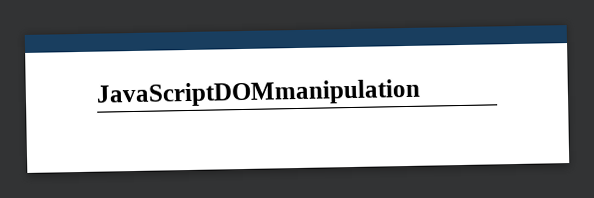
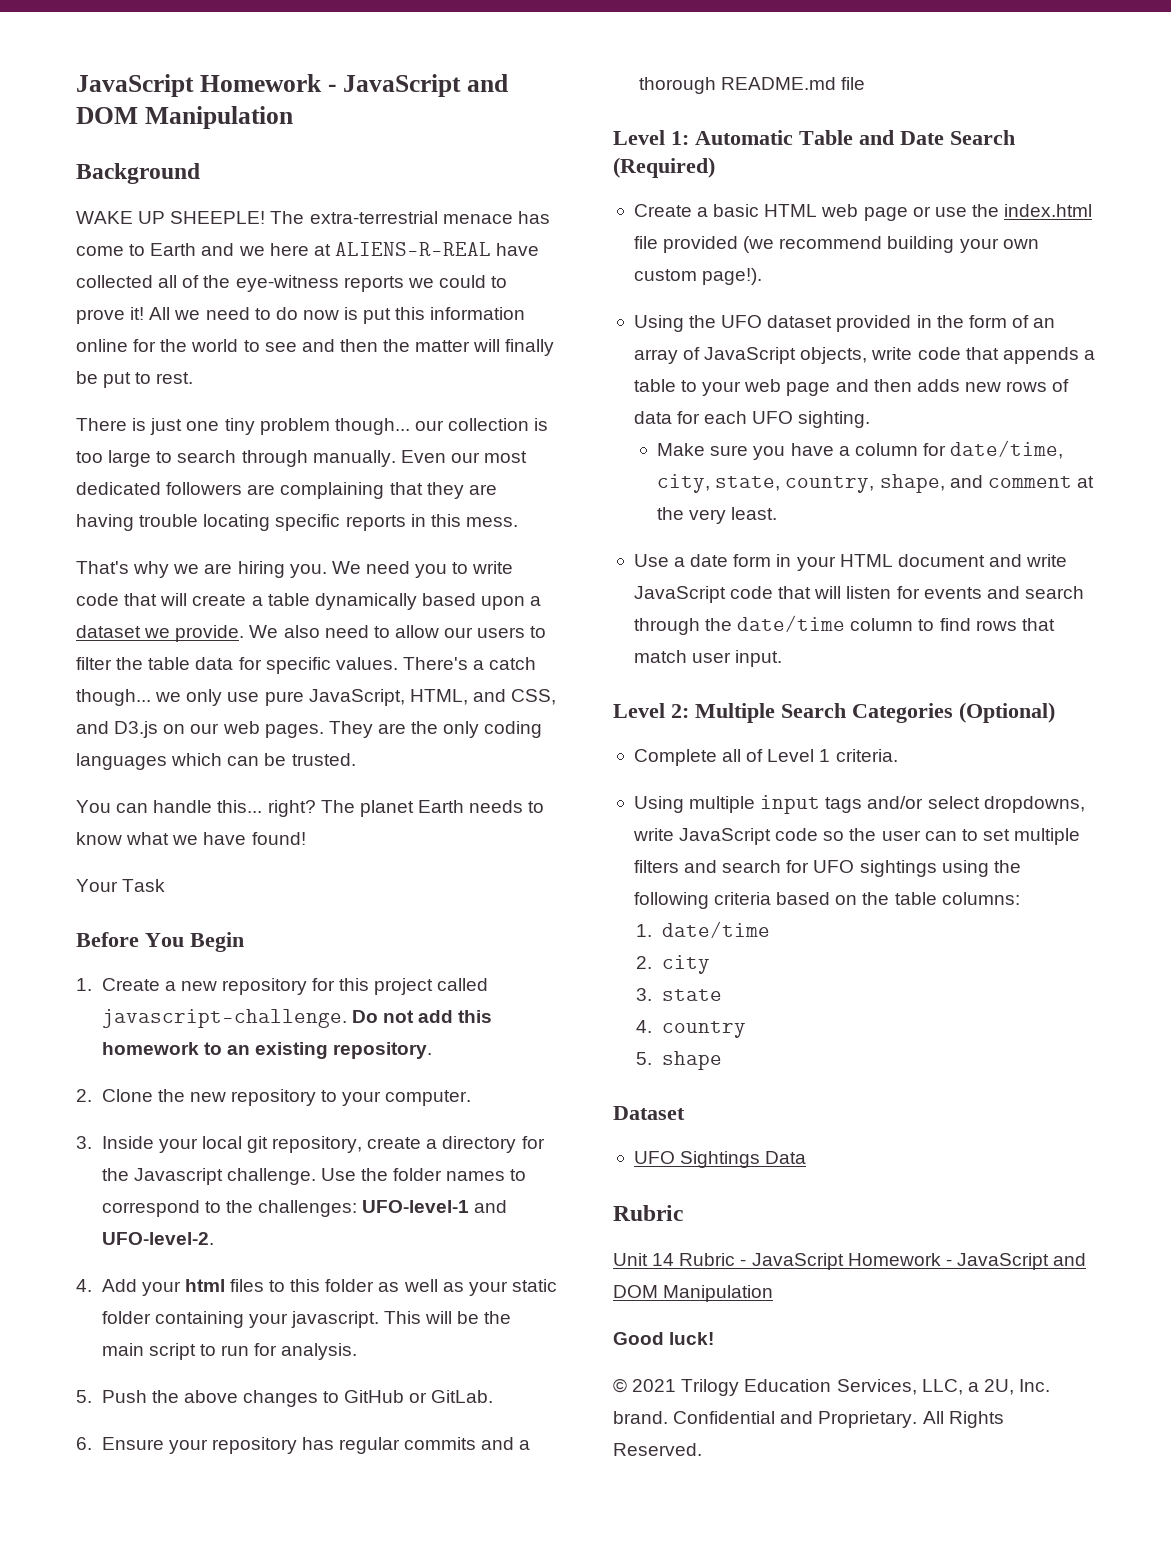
[96,78,421,108] JavaScriptDOMmanipulation -> [76,74,508,97] [76,106,293,129] [76,163,200,184] [76,211,550,224] [76,242,540,256] [76,275,508,292] [76,307,526,324] [76,339,555,356] [76,371,194,388] [76,418,549,435] [76,450,528,467] [76,482,497,499] [76,514,518,531] [76,561,514,578] [76,593,542,610] [76,625,547,642] [76,657,537,674] [76,689,557,706] [76,721,543,738] [76,753,356,770] [76,800,545,817] [76,832,306,845] [76,879,166,892] [76,932,244,952] [76,978,489,995] [101,1009,493,1028] [101,1042,433,1059] [76,1089,472,1106] [76,1136,545,1153] [101,1168,527,1185] [101,1200,508,1217] [101,1232,214,1245] [76,1279,557,1296] [101,1311,512,1328] [101,1343,358,1360] [76,1390,494,1407] [76,1437,531,1454] [638,77,865,94] [613,130,1015,145] [613,157,715,178] [633,204,1093,221] [633,236,1039,253] [633,268,763,285] [633,315,1056,332] [633,347,1095,364] [633,379,1070,396] [633,411,871,428] [657,440,1064,460] [657,474,1095,493] [657,507,778,524] [633,554,1068,571] [633,586,1084,603] [633,615,1055,635] [633,650,783,667] [613,702,1055,723] [633,749,898,766] [633,795,1085,814] [632,828,1081,845] [633,860,1021,877] [633,892,1020,909] [636,921,770,938] [636,955,710,974] [636,988,722,1001] [636,1020,746,1038] [636,1051,722,1070] [613,1106,685,1120] [633,1151,807,1168] [613,1205,683,1221] [613,1253,1087,1270] [613,1285,774,1302] [613,1332,715,1345] [613,1378,1051,1396] [613,1411,1004,1428] [613,1443,702,1456] JavaScript Homework - JavaScript and DOM Manipulation // Background // WAKE UP SHEEPLE! The extra-terrestrial menace has come to Earth and we here at ALIENS-R-REAL have collected all of the eye-witness reports we could to prove it! All we need to do now is put this information online for the world to see and then the matter will finally be put to rest. // There is just one tiny problem though... our collection is too large to search through manually. Even our most dedicated followers are complaining that they are having trouble locating specific reports in this mess. // That's why we are hiring you. We need you to write code that will create a table dynamically based upon a dataset we provide. We also need to allow our users to filter the table data for specific values. There's a catch though... we only use pure JavaScript, HTML, and CSS, and D3.js on our web pages. They are the only coding languages which can be trusted. // You can handle this... right? The planet Earth needs to know what we have found! // Your Task // Before You Begin // 1. Create a new repository for this project called javascript-challenge. Do not add this homework to an existing repository. // 2. Clone the new repository to your computer. // 3. Inside your local git repository, create a directory for the Javascript challenge. Use the folder names to correspond to the challenges: UFO-level-1 and UFO-level-2. // 4. Add your html files to this folder as well as your static folder containing your javascript. This will be the main script to run for analysis. // 5. Push the above changes to GitHub or GitLab. // 6. Ensure your repository has regular commits and a thorough README.md file // Level 1: Automatic Table and Date Search (Required) // Create a basic HTML web page or use the index.html file provided (we recommend building your own custom page!). // Using the UFO dataset provided in the form of an array of JavaScript objects, write code that appends a table to your web page and then adds new rows of data for each UFO sighting. // Make sure you have a column for date/time, city, state, country, shape, and comment at the very least. // Use a date form in your HTML document and write JavaScript code that will listen for events and search through the date/time column to find rows that match user input. // Level 2: Multiple Search Categories (Optional) // Complete all of Level 1 criteria. // Using multiple input tags and/or select dropdowns, write JavaScript code so the user can to set multiple filters and search for UFO sightings using the following criteria based on the table columns: // 1. date/time // 2. city // 3. state // 4. country // 5. shape // Dataset // UFO Sightings Data // Rubric // Unit 14 Rubric - JavaScript Homework - JavaScript and DOM Manipulation // Good luck! // © 2021 Trilogy Education Services, LLC, a 2U, Inc. brand. Confidential and Proprietary. All Rights Reserved.

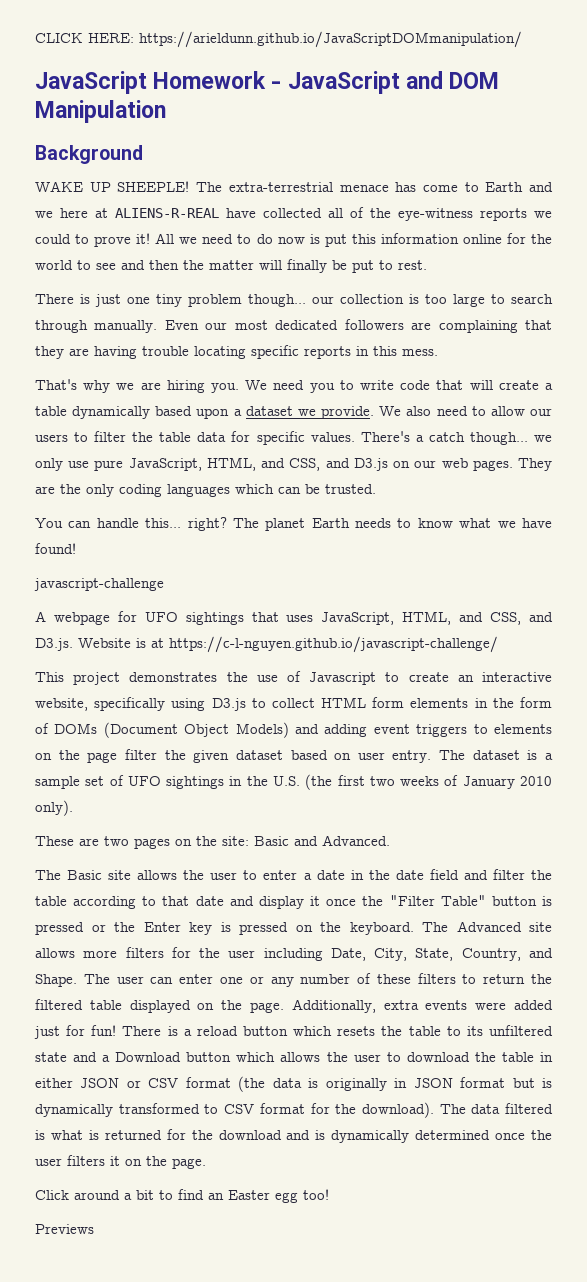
(76, 85) none -> [35,31,522,48] CLICK HERE: https://arieldunn.github.io/JavaScriptDOMmanipulation/ //
[76,879,166,892] [76,932,244,952] [76,978,489,995] [101,1009,493,1028] [101,1042,433,1059] [76,1089,472,1106] [76,1136,545,1153] [101,1168,527,1185] [101,1200,508,1217] [101,1232,214,1245] [76,1279,557,1296] [101,1311,512,1328] [101,1343,358,1360] [76,1390,494,1407] [76,1437,531,1454] [638,77,865,94] [613,130,1015,145] [613,157,715,178] [633,204,1093,221] [633,236,1039,253] [633,268,763,285] [633,315,1056,332] [633,347,1095,364] [633,379,1070,396] [633,411,871,428] [657,440,1064,460] [657,474,1095,493] [657,507,778,524] [633,554,1068,571] [633,586,1084,603] [633,615,1055,635] [633,650,783,667] [613,702,1055,723] [633,749,898,766] [633,795,1085,814] [632,828,1081,845] [633,860,1021,877] [633,892,1020,909] [636,921,770,938] [636,955,710,974] [636,988,722,1001] [636,1020,746,1038] [636,1051,722,1070] [613,1106,685,1120] [633,1151,807,1168] [613,1205,683,1221] [613,1253,1087,1270] [613,1285,774,1302] [613,1332,715,1345] [613,1378,1051,1396] [613,1411,1004,1428] [613,1443,702,1456] Your Task // Before You Begin // 1. Create a new repository for this project called javascript-challenge. Do not add this homework to an existing repository. // 2. Clone the new repository to your computer. // 3. Inside your local git repository, create a directory for the Javascript challenge. Use the folder names to correspond to the challenges: UFO-level-1 and UFO-level-2. // 4. Add your html files to this folder as well as your static folder containing your javascript. This will be the main script to run for analysis. // 5. Push the above changes to GitHub or GitLab. // 6. Ensure your repository has regular commits and a thorough README.md file // Level 1: Automatic Table and Date Search (Required) // Create a basic HTML web page or use the index.html file provided (we recommend building your own custom page!). // Using the UFO dataset provided in the form of an array of JavaScript objects, write code that appends a table to your web page and then adds new rows of data for each UFO sighting. // Make sure you have a column for date/time, city, state, country, shape, and comment at the very least. // Use a date form in your HTML document and write JavaScript code that will listen for events and search through the date/time column to find rows that match user input. // Level 2: Multiple Search Categories (Optional) // Complete all of Level 1 criteria. // Using multiple input tags and/or select dropdowns, write JavaScript code so the user can to set multiple filters and search for UFO sightings using the following criteria based on the table columns: // 1. date/time // 2. city // 3. state // 4. country // 5. shape // Dataset // UFO Sightings Data // Rubric // Unit 14 Rubric - JavaScript Homework - JavaScript and DOM Manipulation // Good luck! // © 2021 Trilogy Education Services, LLC, a 2U, Inc. brand. Confidential and Proprietary. All Rights Reserved. -> [34,578,164,591] [35,611,554,625] [35,636,498,653] [35,671,552,685] [35,697,552,711] [35,722,552,738] [35,749,554,763] [35,774,552,790] [35,800,73,816] [35,835,390,849] [35,869,552,880] [35,895,552,909] [35,921,552,935] [35,947,553,961] [35,973,552,987] [35,999,553,1013] [34,1025,554,1039] [35,1052,554,1062] [35,1076,552,1092] [35,1102,553,1118] [35,1129,552,1143] [35,1155,206,1169] [35,1189,329,1203] [35,1224,94,1234] javascript-challenge // A webpage for UFO sightings that uses JavaScript, HTML, and CSS, and D3.js. Website is at https://c-l-nguyen.github.io/javascript-challenge/ // This project demonstrates the use of Javascript to create an interactive website, specifically using D3.js to collect HTML form elements in the form of DOMs (Document Object Models) and adding event triggers to elements on the page filter the given dataset based on user entry. The dataset is a sample set of UFO sightings in the U.S. (the first two weeks of January 2010 only). // These are two pages on the site: Basic and Advanced. // The Basic site allows the user to enter a date in the date field and filter the table according to that date and display it once the "Filter Table" button is pressed or the Enter key is pressed on the keyboard. The Advanced site allows more filters for the user including Date, City, State, Country, and Shape. The user can enter one or any number of these filters to return the filtered table displayed on the page. Additionally, extra events were added just for fun! There is a reload button which resets the table to its unfiltered state and a Download button which allows the user to download the table in either JSON or CSV format (the data is originally in JSON format but is dynamically transformed to CSV format for the download). The data filtered is what is returned for the download and is dynamically determined once the user filters it on the page. // Click around a bit to find an Easter egg too! // Previews

